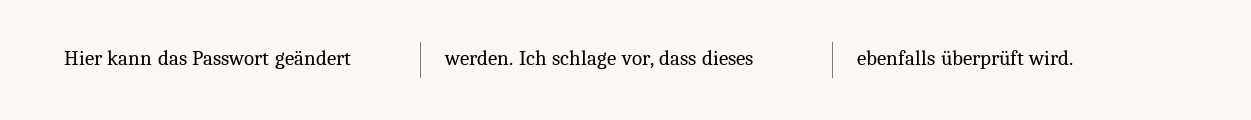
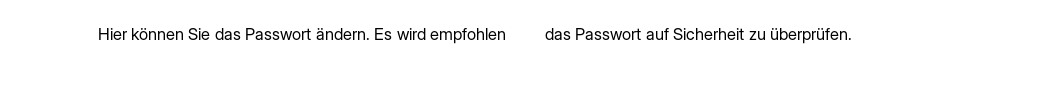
[107,50,1074,69] kann das Passwort geändert werden. Ich schlage vor, dass dieses ebenfalls überprüft wird. -> [131,28,853,44] können Sie das Passwort ändern. Es wird empfohlen das Passwort auf Sicherheit zu überprüfen.

